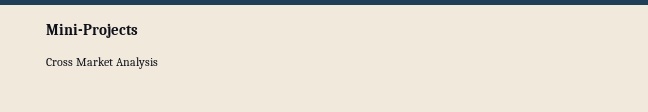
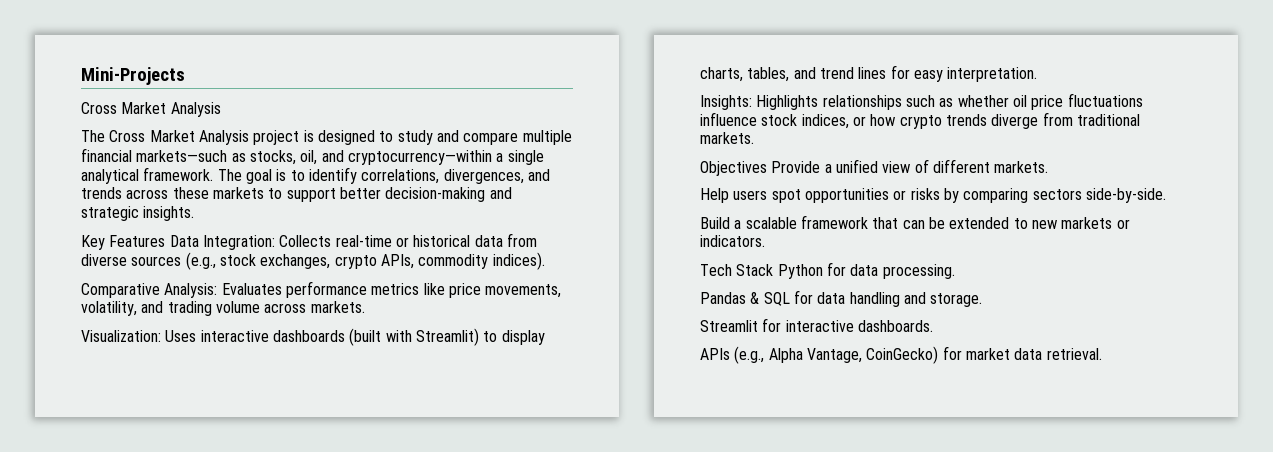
(159, 63) none -> [81,130,572,145] [81,148,544,165] [81,167,550,184] [81,187,512,202] [81,206,195,221] [81,233,537,250] [81,252,545,270] [81,281,562,298] [81,301,365,316] [81,328,545,346] [700,65,1038,82] [700,93,1143,110] [700,112,1140,129] [700,132,754,144] [700,159,1049,176] [700,188,1166,203] [700,215,1130,229] [700,235,765,247] [700,262,955,279] [700,290,983,307] [700,318,933,332] [700,346,1102,364] // The Cross Market Analysis project is designed to study and compare multiple financial markets—such as stocks, oil, and cryptocurrency—within a single analytical framework. The goal is to identify correlations, divergences, and trends across these markets to support better decision‑making and strategic insights. // Key Features Data Integration: Collects real‑time or historical data from diverse sources (e.g., stock exchanges, crypto APIs, commodity indices). // Comparative Analysis: Evaluates performance metrics like price movements, volatility, and trading volume across markets. // Visualization: Uses interactive dashboards (built with Streamlit) to display charts, tables, and trend lines for easy interpretation. // Insights: Highlights relationships such as whether oil price fluctuations influence stock indices, or how crypto trends diverge from traditional markets. // Objectives Provide a unified view of different markets. // Help users spot opportunities or risks by comparing sectors side‑by‑side. // Build a scalable framework that can be extended to new markets or indicators. // Tech Stack Python for data processing. // Pandas & SQL for data handling and storage. // Streamlit for interactive dashboards. // APIs (e.g., Alpha Vantage, CoinGecko) for market data retrieval.

